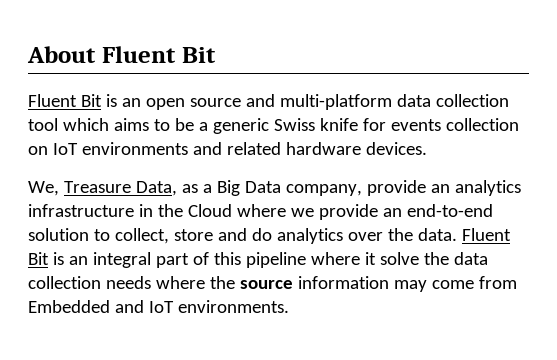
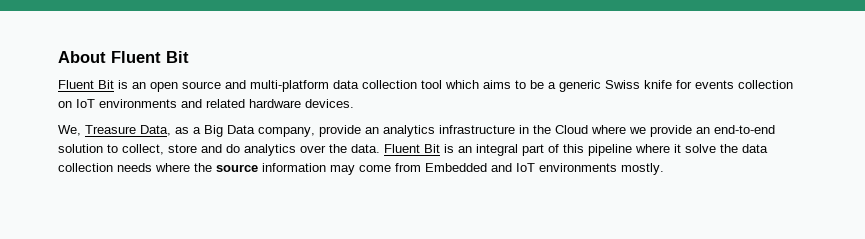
[177,300,289,313] environments. -> [539,163,664,175] environments mostly.

